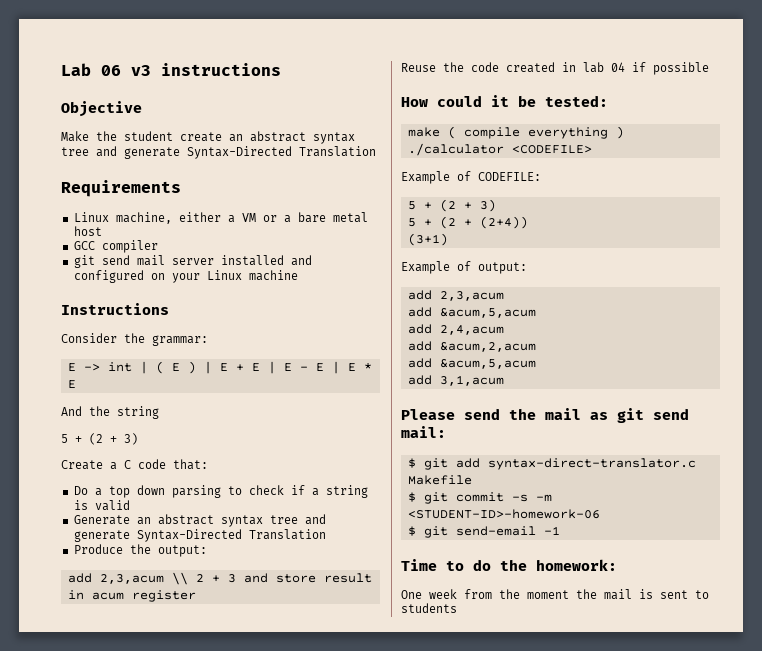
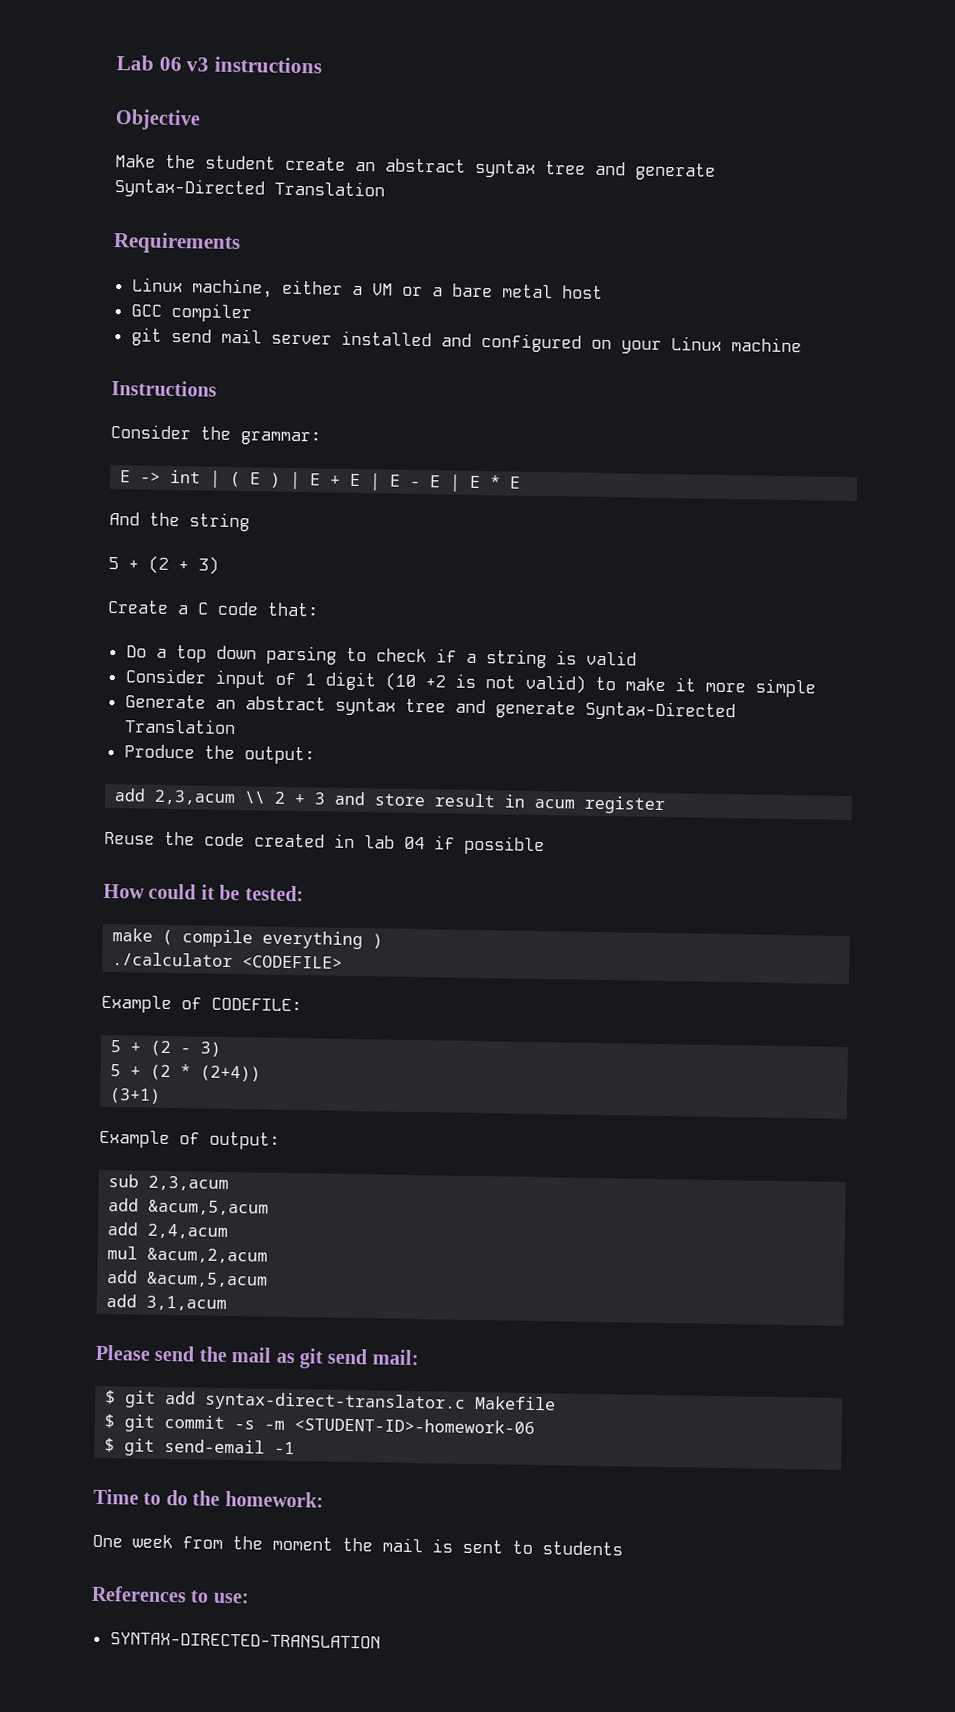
(130, 505) none -> [124,668,816,698] // Consider input of 1 digit (10 +2 is not valid) to make it more simple
[463,202,472,209] + -> [180,1047,192,1054] -
[463,219,472,226] + -> [180,1064,192,1078] *
[407,290,432,300] add -> [108,1174,140,1188] sub
[407,341,432,351] add -> [107,1246,139,1260] mul
(457, 608) none -> [91,1585,250,1604] [109,1632,381,1649] // References to use: // SYNTAX-DIRECTED-TRANSLATION

